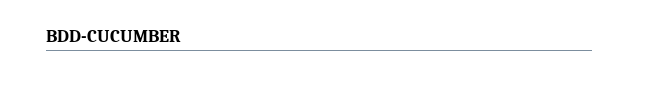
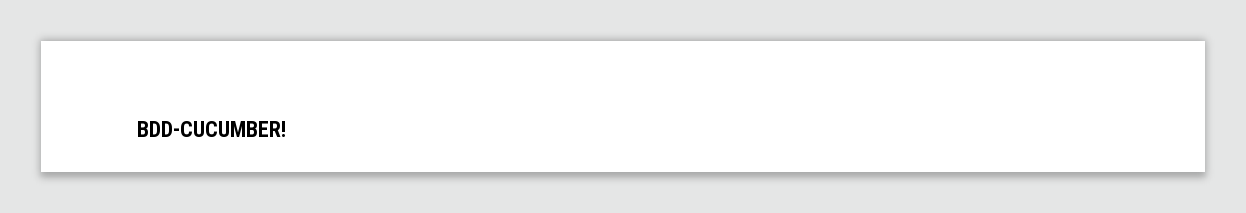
[46,30,181,42] BDD-CUCUMBER -> [137,121,286,137] BDD-CUCUMBER!

